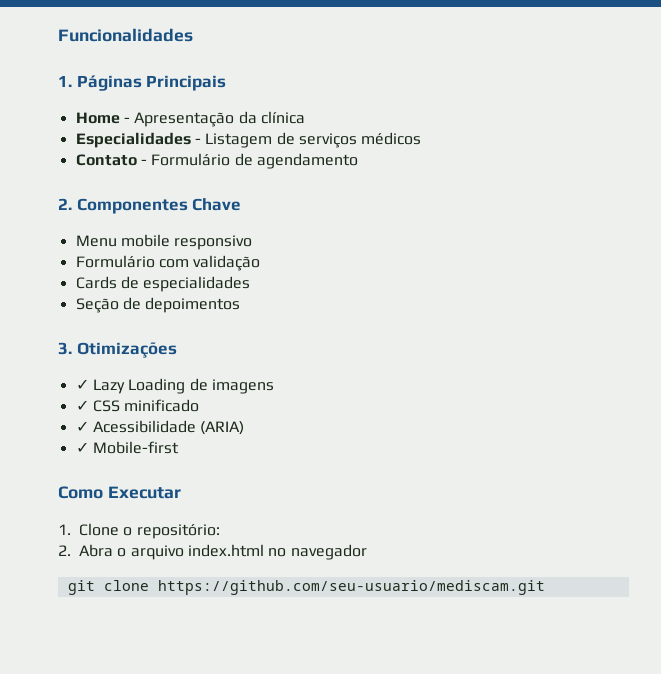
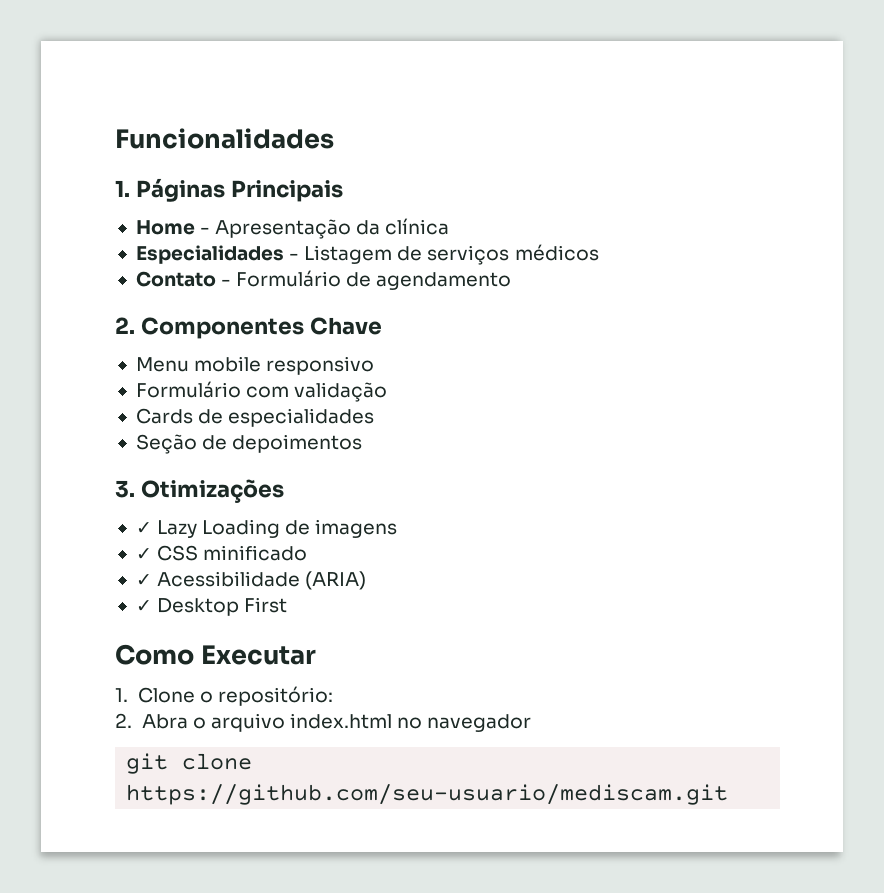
[92,441,179,454] Mobile-first -> [157,597,288,616] Desktop First

